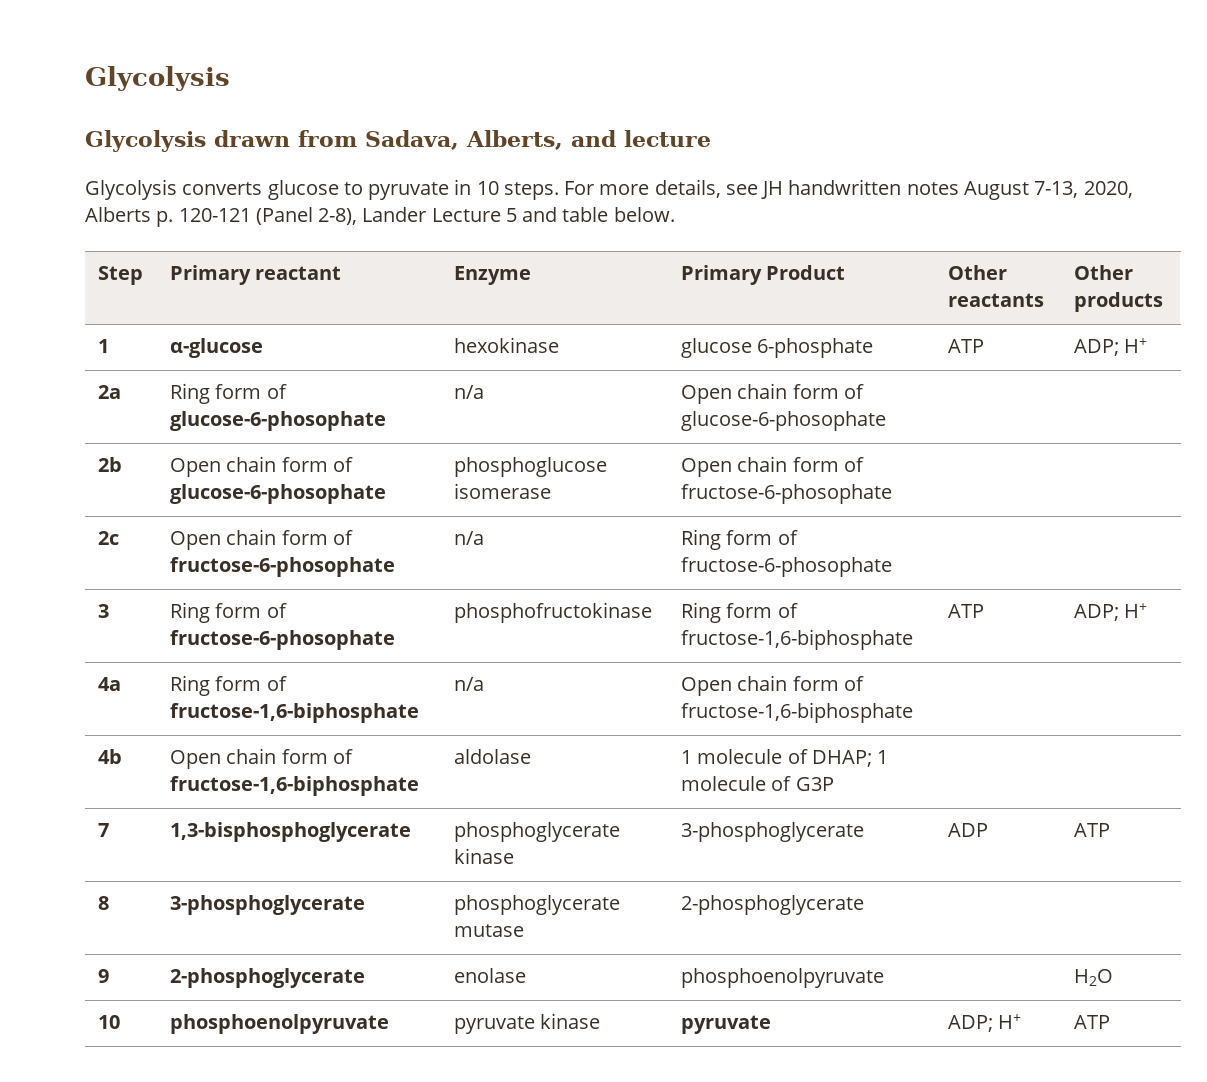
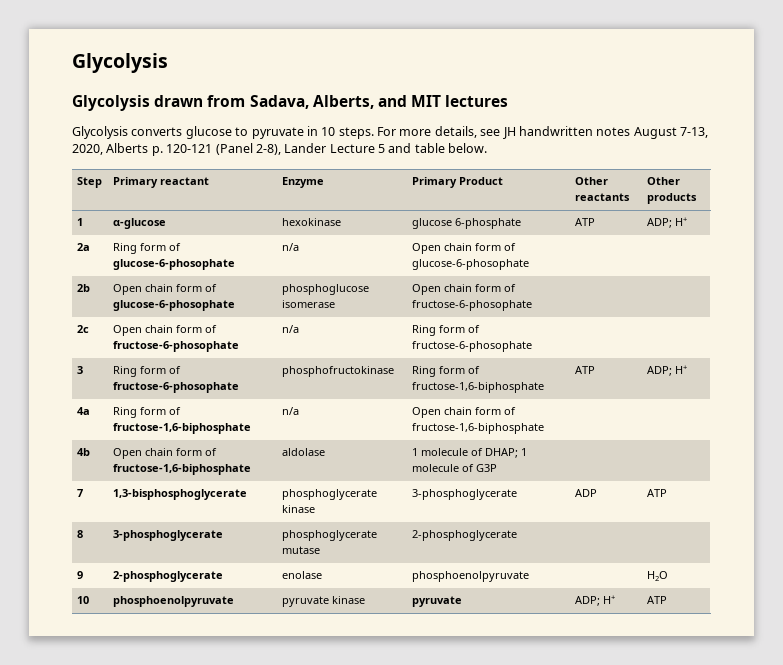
[624,130,711,147] lecture -> [411,95,509,107] MIT lectures

